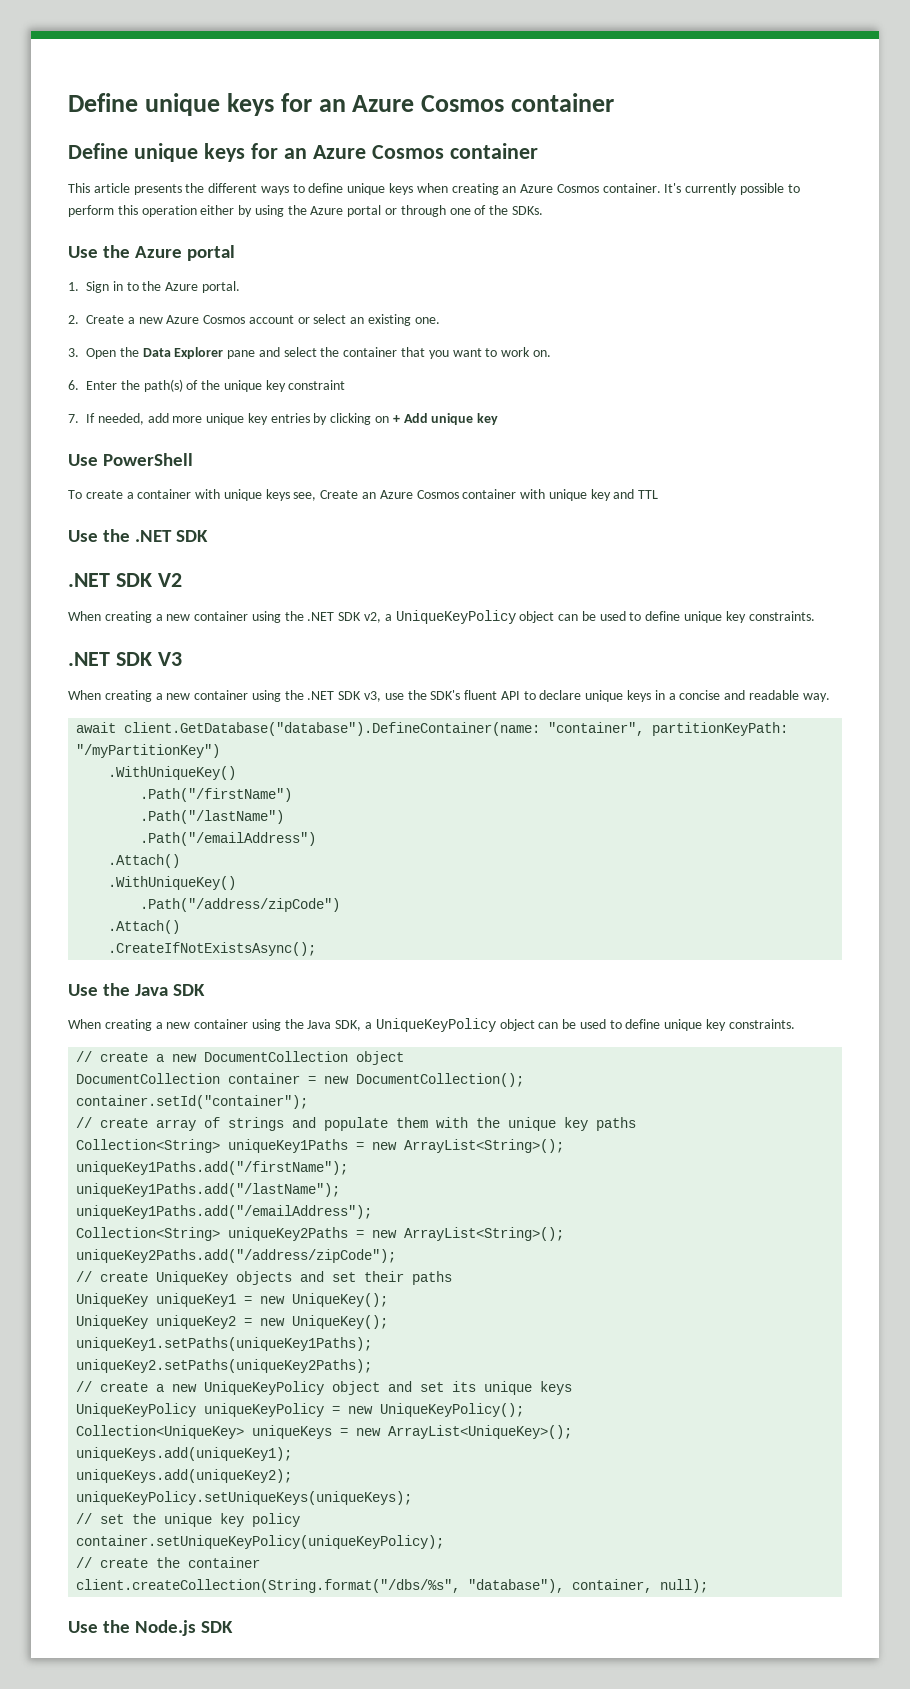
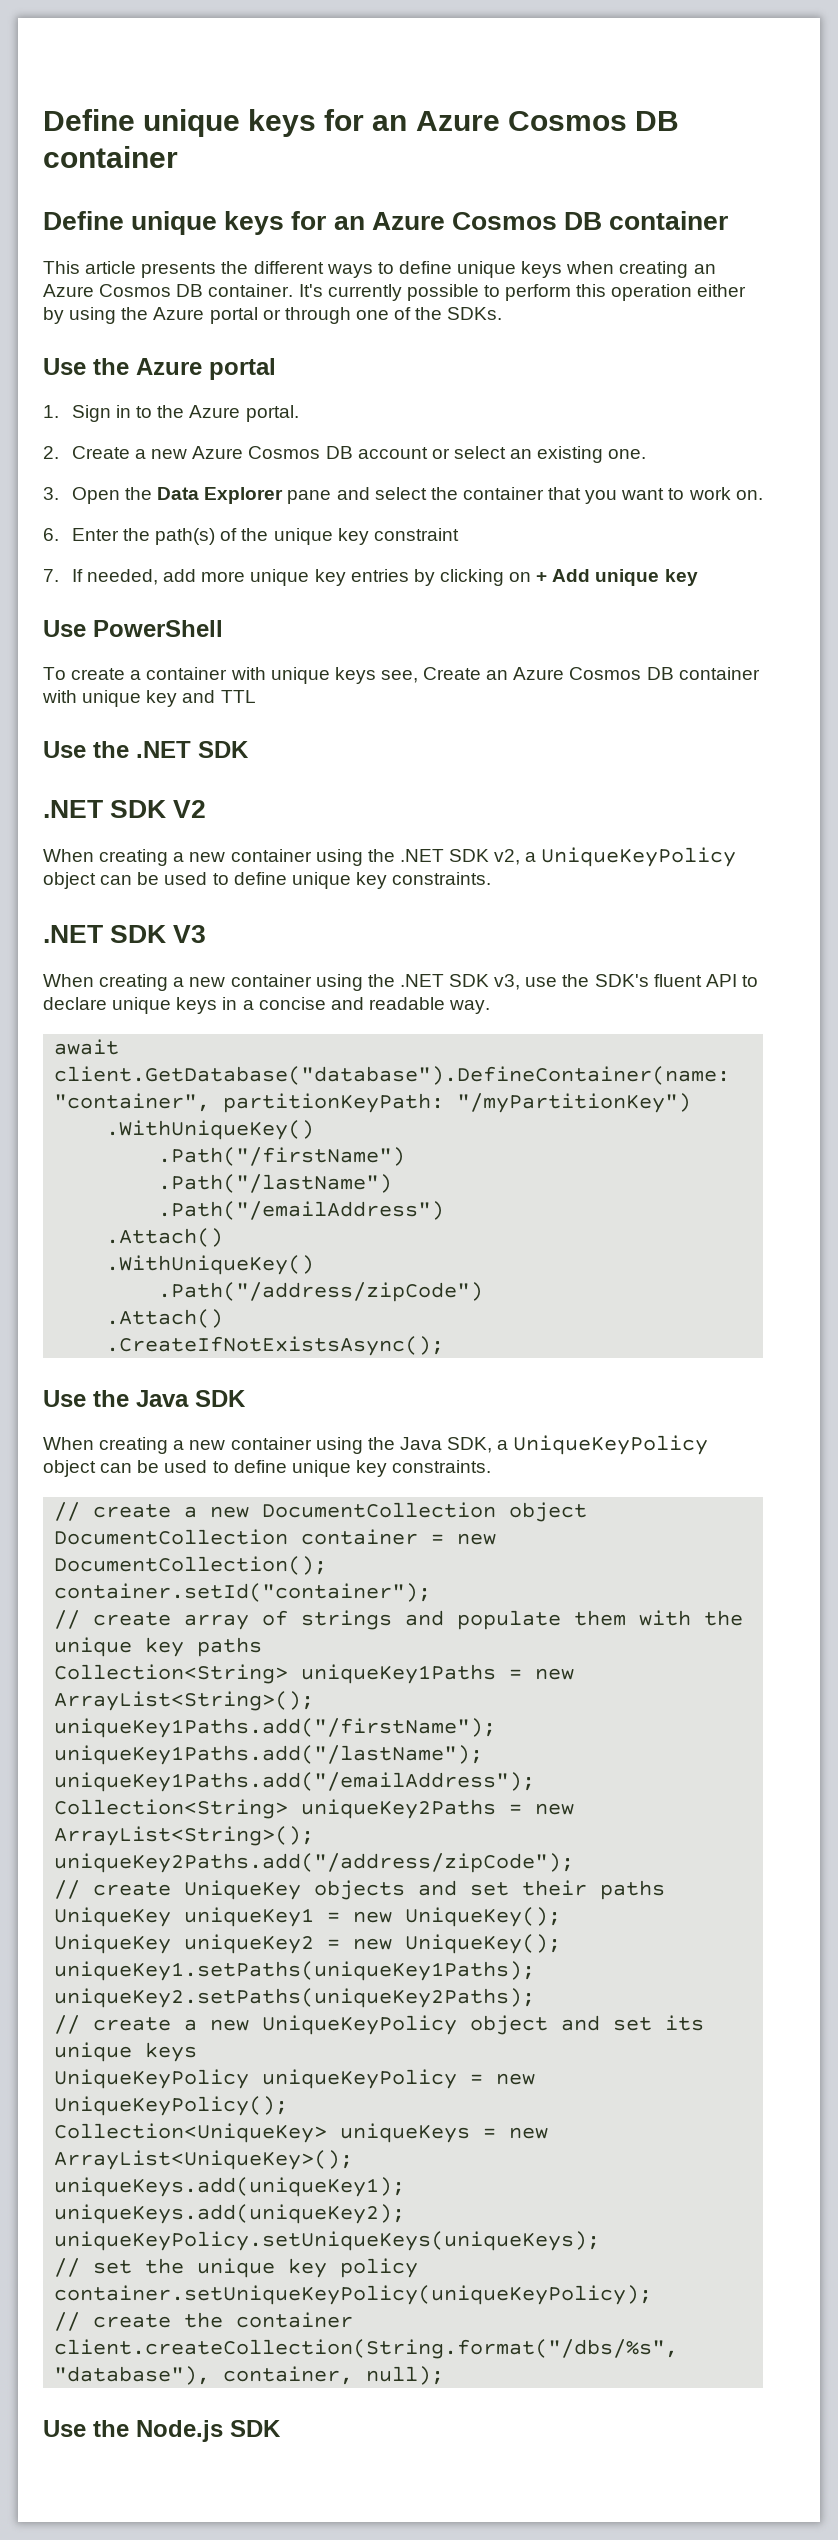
[68,93,505,116] Define unique keys for an Azure Cosmos -> [43,109,679,137] Define unique keys for an Azure Cosmos DB
(444, 152) none -> [564,212,603,230] DB
(599, 188) none -> [176,284,204,297] DB
(246, 319) none -> [325,446,353,459] DB
(459, 494) none -> [646,667,674,680] DB

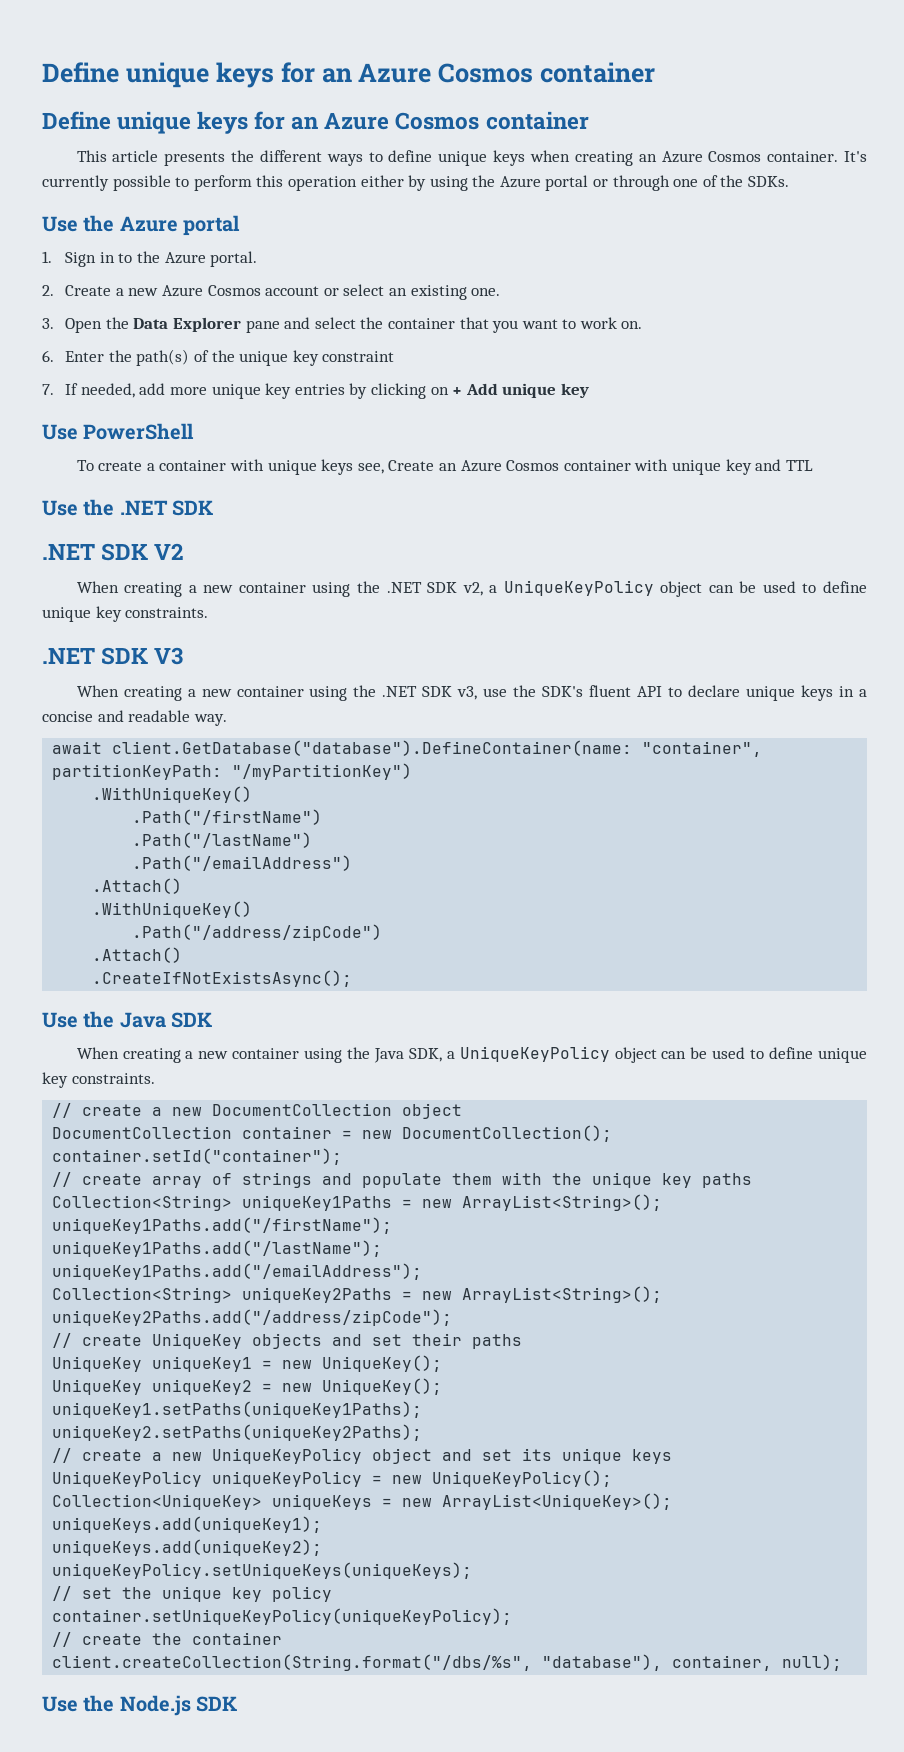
[43,109,679,137] Define unique keys for an Azure Cosmos DB -> [42,62,534,88] Define unique keys for an Azure Cosmos
[564,212,603,230] DB -> (480, 121) none
[176,284,204,297] DB -> (762, 156) none
[325,446,353,459] DB -> (261, 290) none
[646,667,674,680] DB -> (560, 465) none

